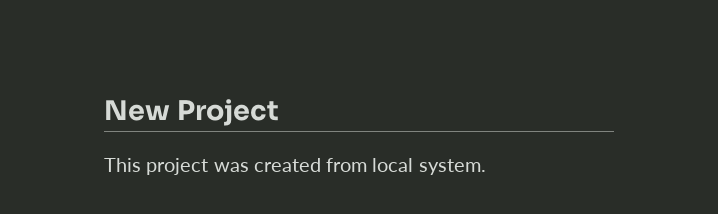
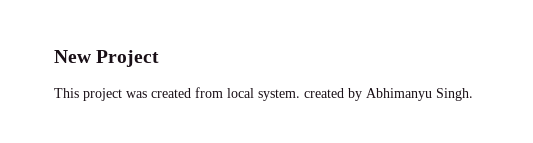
(486, 167) none -> [304,88,473,101] created by Abhimanyu Singh.

